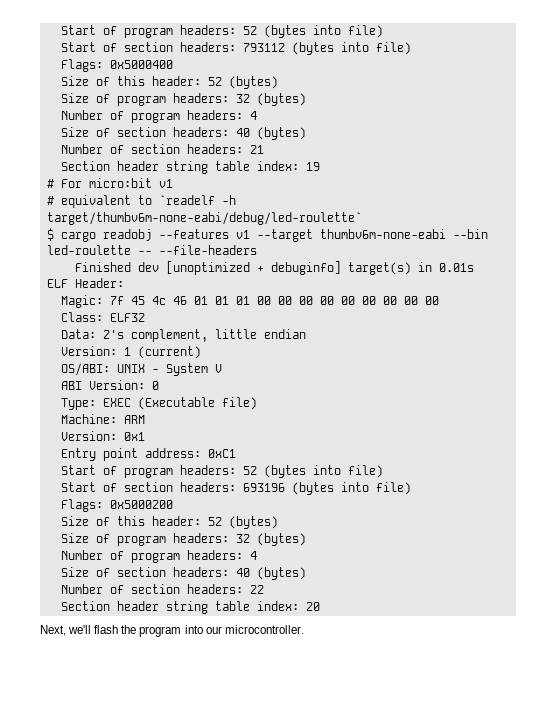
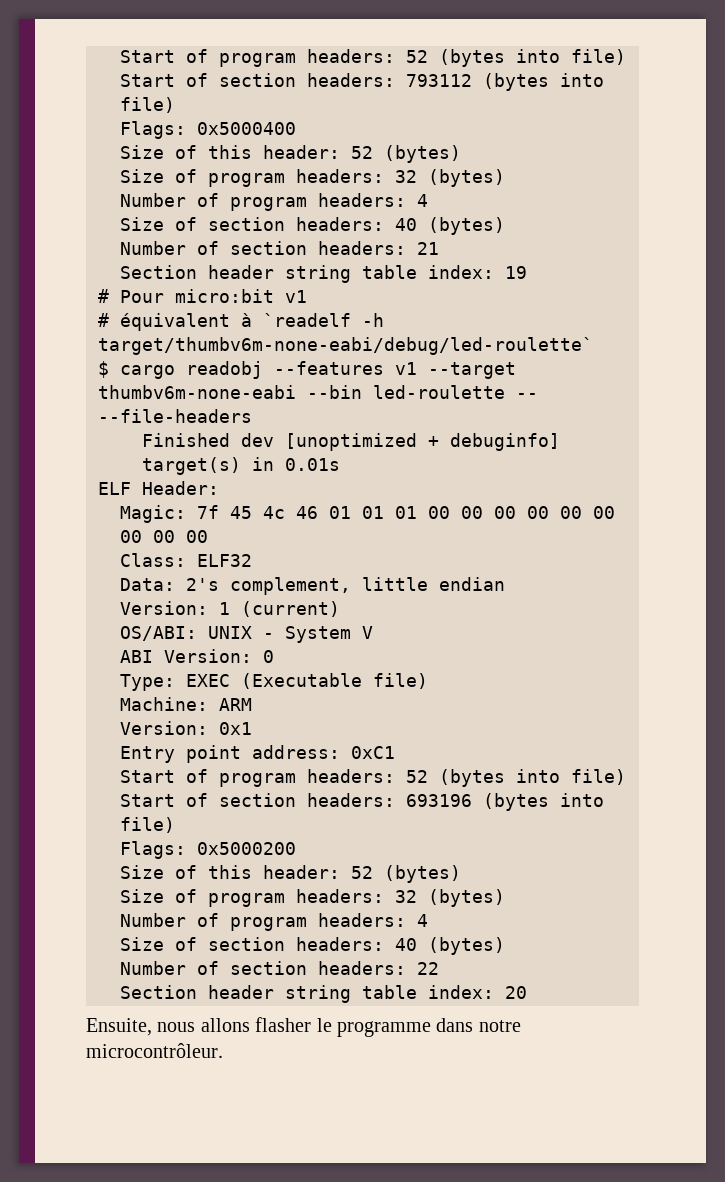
[60,179,82,188] For -> [120,290,164,303] Pour
[60,195,152,208] equivalent to -> [120,313,252,331] équivalent à
[40,625,304,637] Next, we'll flash the program into our microcontroller. -> [86,1017,521,1037] [86,1043,223,1058] Ensuite, nous allons flasher le programme dans notre microcontrôleur.

